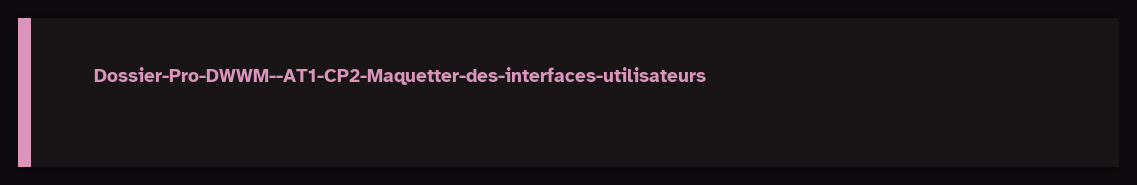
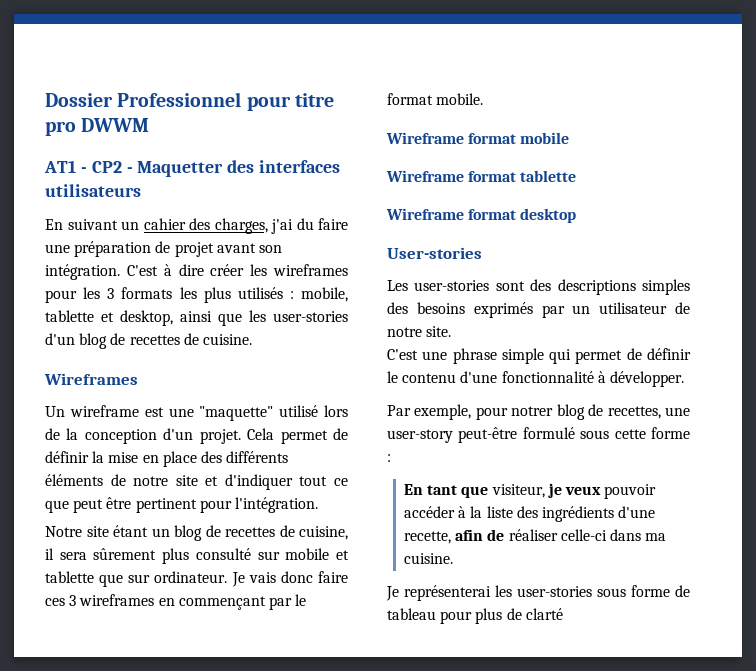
[94,67,706,85] Dossier-Pro-DWWM--AT1-CP2-Maquetter-des-interfaces-utilisateurs -> [45,92,334,111] [45,118,150,136] [44,160,341,177] [45,184,141,197] [45,218,348,234] [45,241,282,257] [45,264,348,280] [45,287,348,303] [45,310,348,326] [45,333,252,349] [44,373,138,385] [45,405,348,421] [45,428,348,444] [45,451,289,467] [45,474,348,490] [45,497,318,513] [45,525,348,541] [45,548,349,564] [45,571,348,587] [45,594,307,610] [387,93,484,105] [386,132,570,144] [386,170,577,182] [386,208,577,223] [387,247,482,259] [387,279,690,295] [387,302,690,318] [387,326,452,337] [387,348,691,364] [387,371,684,387] [387,404,690,420] [387,427,690,443] [387,454,391,462] [404,483,657,499] [404,506,656,522] [404,529,667,544] [404,553,454,564] [386,585,690,601] [387,608,563,624] Dossier Professionnel pour titre pro DWWM // AT1 - CP2 - Maquetter des interfaces utilisateurs // En suivant un cahier des charges, j'ai du faire une préparation de projet avant son intégration. C'est à dire créer les wireframes pour les 3 formats les plus utilisés : mobile, tablette et desktop, ainsi que les user-stories d'un blog de recettes de cuisine. // Wireframes // Un wireframe est une "maquette" utilisé lors de la conception d'un projet. Cela permet de définir la mise en place des différents éléments de notre site et d'indiquer tout ce que peut être pertinent pour l'intégration. // Notre site étant un blog de recettes de cuisine, il sera sûrement plus consulté sur mobile et tablette que sur ordinateur. Je vais donc faire ces 3 wireframes en commençant par le format mobile. // Wireframe format mobile // Wireframe format tablette // Wireframe format desktop // User-stories // Les user-stories sont des descriptions simples des besoins exprimés par un utilisateur de notre site. // C'est une phrase simple qui permet de définir le contenu d'une fonctionnalité à développer. // Par exemple, pour notrer blog de recettes, une user-story peut-être formulé sous cette forme : // En tant que visiteur, je veux pouvoir accéder à la liste des ingrédients d'une recette, afin de réaliser celle-ci dans ma cuisine. // Je représenterai les user-stories sous forme de tableau pour plus de clarté

